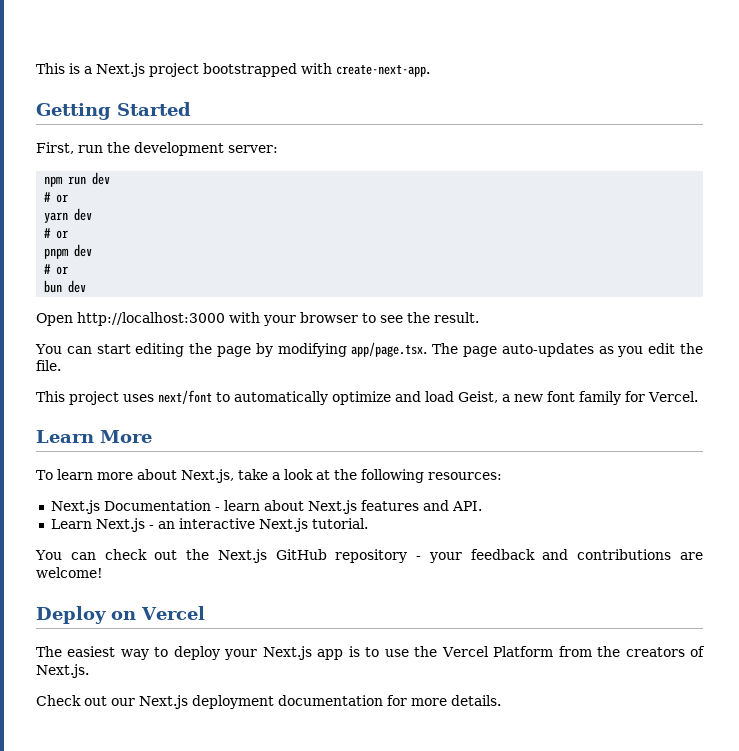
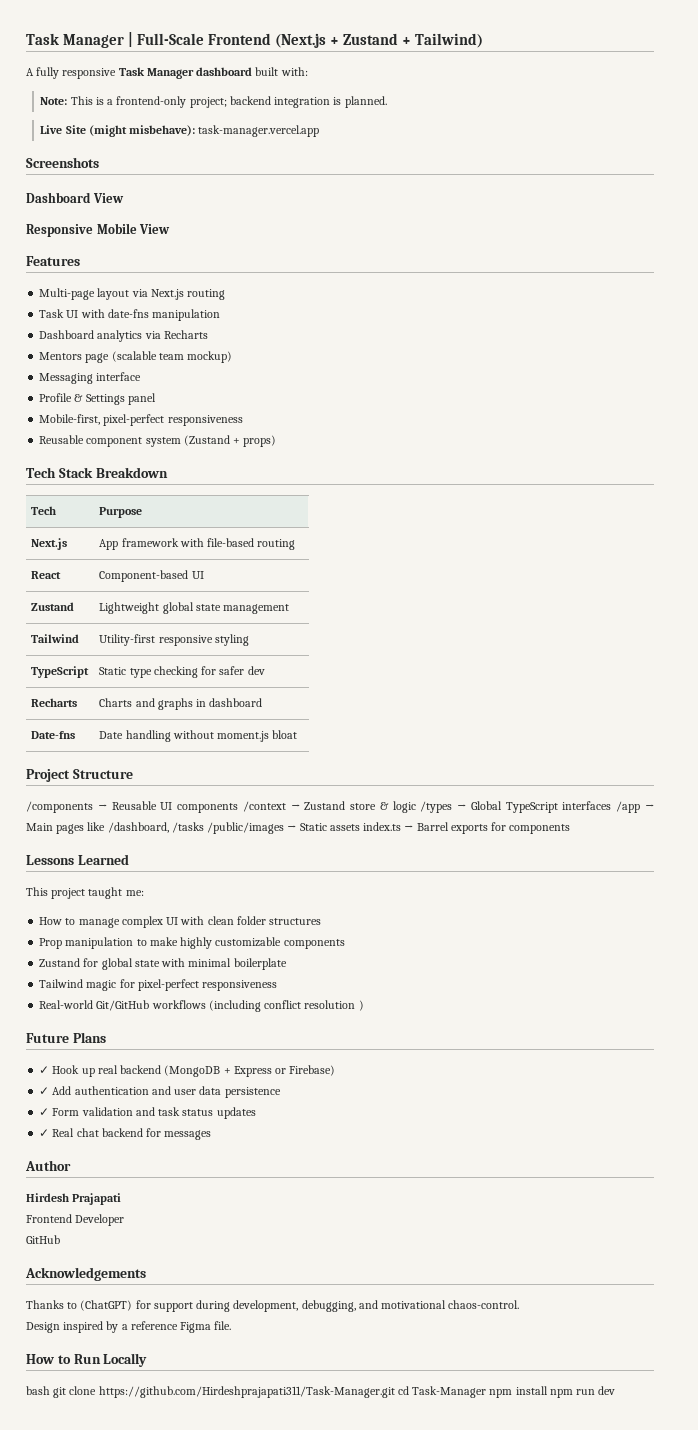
[36,63,430,77] [36,102,191,120] [36,142,278,156] [44,172,111,187] [44,192,69,203] [44,208,93,223] [44,228,69,239] [44,244,93,259] [44,264,69,275] [44,280,87,293] [36,312,479,326] [35,342,704,357] [36,360,61,371] [36,390,698,405] [36,430,152,443] [36,469,502,483] [50,500,482,514] [50,518,368,532] [35,549,703,563] [36,567,103,578] [36,606,205,624] [36,646,705,660] [36,664,89,678] [36,695,501,709] This is a Next.js project bootstrapped with create-next-app. // Getting Started // First, run the development server: // npm run dev // # or // yarn dev // # or // pnpm dev // # or // bun dev // Open http://localhost:3000 with your browser to see the result. // You can start editing the page by modifying app/page.tsx. The page auto-updates as you edit the file. // This project uses next/font to automatically optimize and load Geist, a new font family for Vercel. // Learn More // To learn more about Next.js, take a look at the following resources: // Next.js Documentation - learn about Next.js features and API. // Learn Next.js - an interactive Next.js tutorial. // You can check out the Next.js GitHub repository - your feedback and contributions are welcome! // Deploy on Vercel // The easiest way to deploy your Next.js app is to use the Vercel Platform from the creators of Next.js. // Check out our Next.js deployment documentation for more details. -> [26,32,484,48] [26,67,308,79] [40,96,387,108] [40,125,320,137] [26,157,99,168] [26,192,124,203] [26,223,171,237] [26,256,80,266] [39,288,226,300] [39,309,221,321] [39,330,208,342] [39,351,233,363] [39,372,142,384] [39,393,156,405] [39,414,243,426] [39,435,277,447] [26,467,168,478] [31,506,57,515] [99,507,143,518] [31,538,68,550] [99,538,296,550] [31,571,62,579] [99,570,204,582] [31,602,75,611] [99,602,290,614] [31,634,80,643] [99,634,249,646] [31,666,90,678] [99,666,265,678] [31,698,78,707] [99,698,263,710] [31,731,76,739] [99,730,298,742] [26,769,133,782] [26,801,654,813] [26,822,571,834] [26,854,129,865] [26,887,144,899] [39,916,322,928] [39,937,345,949] [39,958,287,970] [39,979,278,991] [39,1000,364,1012] [26,1032,106,1043] [39,1065,336,1077] [39,1086,281,1098] [39,1107,256,1119] [39,1128,212,1140] [25,1160,71,1171] [26,1193,122,1205] [26,1214,125,1226] [26,1235,60,1244] [25,1267,146,1281] [26,1300,520,1312] [26,1321,232,1333] [26,1353,148,1367] [26,1386,616,1398] Task Manager | Full-Scale Frontend (Next.js + Zustand + Tailwind) // A fully responsive Task Manager dashboard built with: // Note: This is a frontend-only project; backend integration is planned. // Live Site (might misbehave): task-manager.vercel.app // Screenshots // Dashboard View // Responsive Mobile View // Features // Multi-page layout via Next.js routing // Task UI with date-fns manipulation // Dashboard analytics via Recharts // Mentors page (scalable team mockup) // Messaging interface // Profile & Settings panel // Mobile-first, pixel-perfect responsiveness // Reusable component system (Zustand + props) // Tech Stack Breakdown // Tech | Purpose // Next.js | App framework with file-based routing // React | Component-based UI // Zustand | Lightweight global state management // Tailwind | Utility-first responsive styling // TypeScript | Static type checking for safer dev // Recharts | Charts and graphs in dashboard // Date-fns | Date handling without moment.js bloat // Project Structure // /components → Reusable UI components /context → Zustand store & logic /types → Global TypeScript interfaces /app → Main pages like /dashboard, /tasks /public/images → Static assets index.ts → Barrel exports for components // Lessons Learned // This project taught me: // How to manage complex UI with clean folder structures // Prop manipulation to make highly customizable components // Zustand for global state with minimal boilerplate // Tailwind magic for pixel-perfect responsiveness // Real-world Git/GitHub workflows (including conflict resolution ) // Future Plans // ✓ Hook up real backend (MongoDB + Express or Firebase) // ✓ Add authentication and user data persistence // ✓ Form validation and task status updates // ✓ Real chat backend for messages // Author // Hirdesh Prajapati // Frontend Developer // GitHub // Acknowledgements // Thanks to (ChatGPT) for support during development, debugging, and motivational chaos-control. // Design inspired by a reference Figma file. // How to Run Locally // bash git clone https://github.com/Hirdeshprajapati311/Task-Manager.git cd Task-Manager npm install npm run dev

